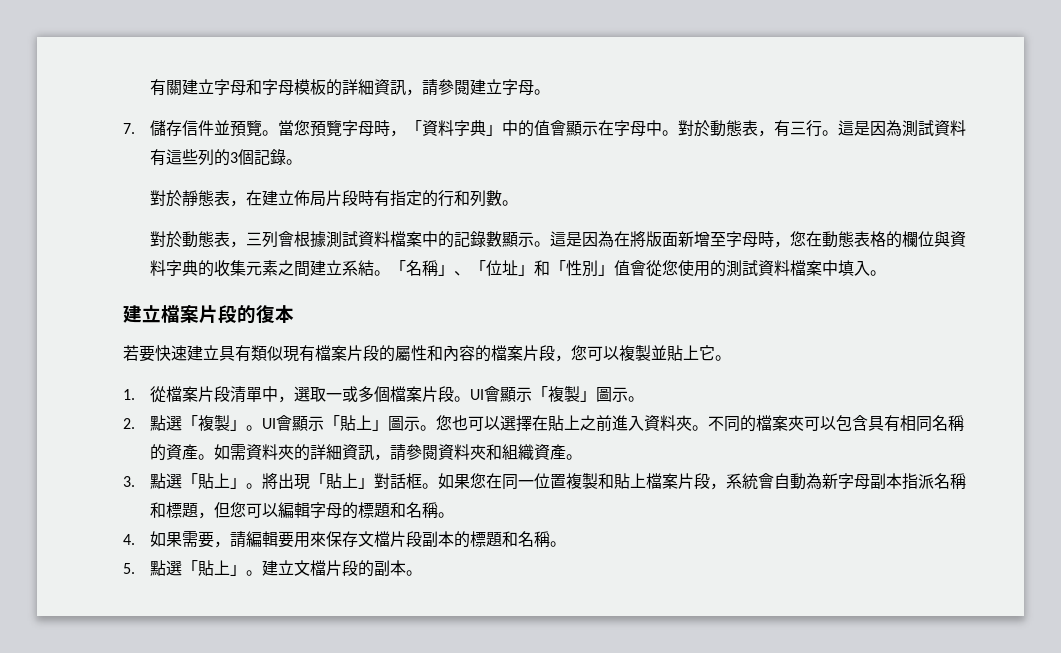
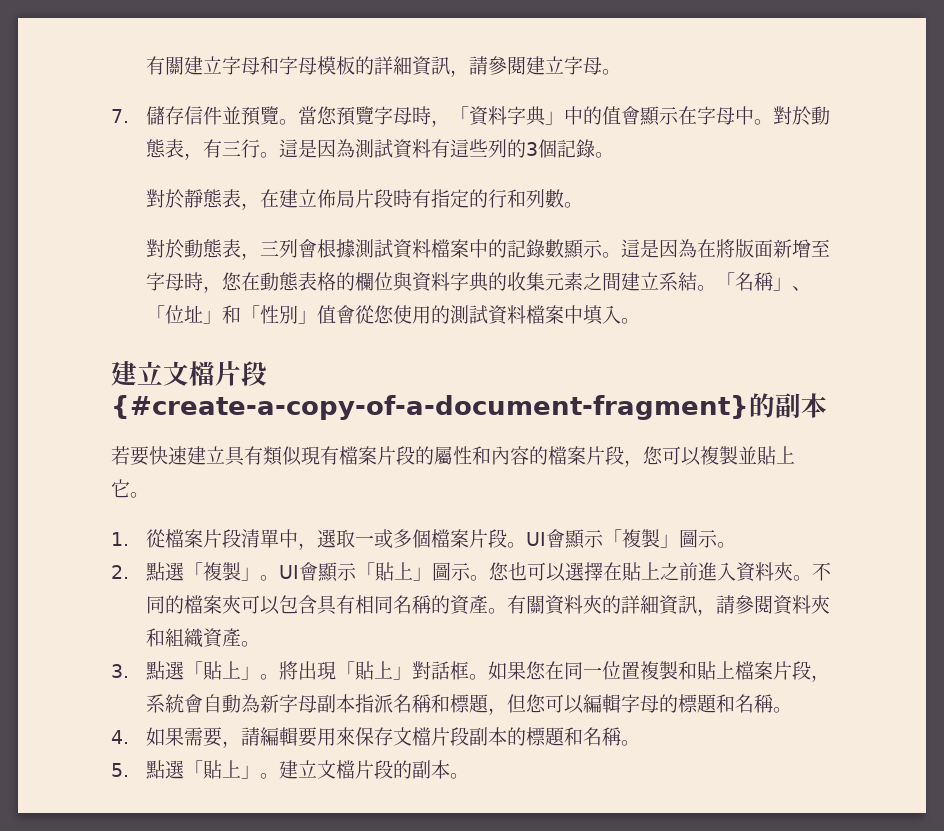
[161,305,275,324] 檔案片段的復 -> [163,361,267,386] [111,393,801,420] 文檔片段{#create-a-copy-of-a-document-fragment}的副
[213,444,246,460] 如需 -> [507,595,546,614] 有關

